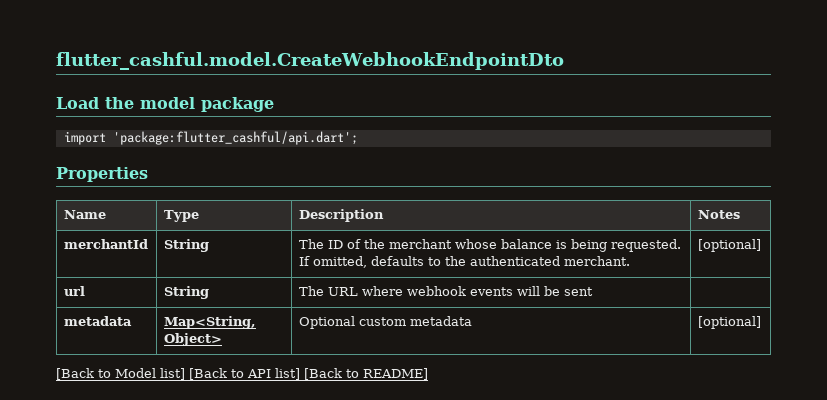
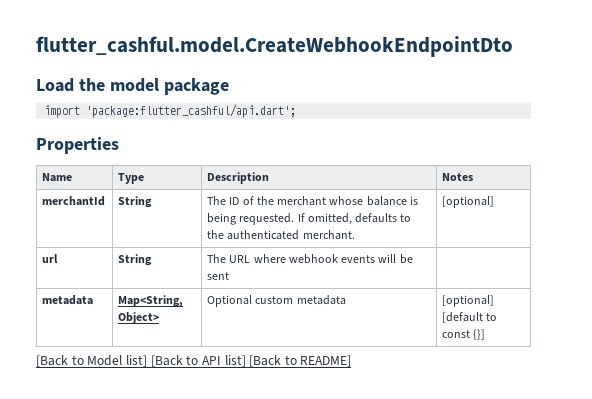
(761, 322) none -> [442,312,498,323] [442,329,486,340] [default to const {}]

